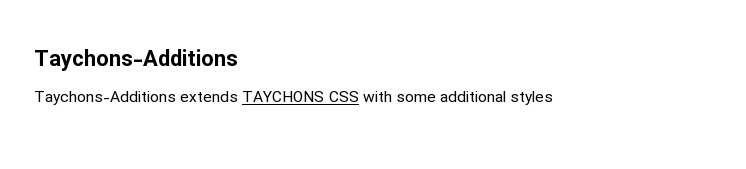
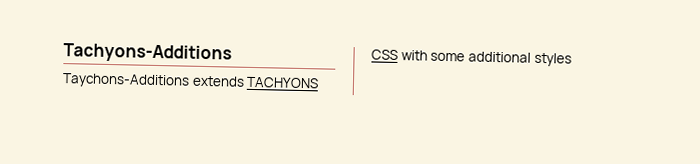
[34,49,238,71] Taychons-Additions -> [63,43,232,64] Tachyons-Additions
[242,91,325,102] TAYCHONS -> [246,76,320,89] TACHYONS

